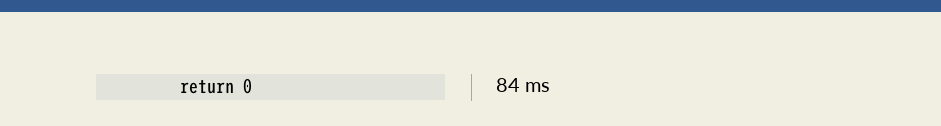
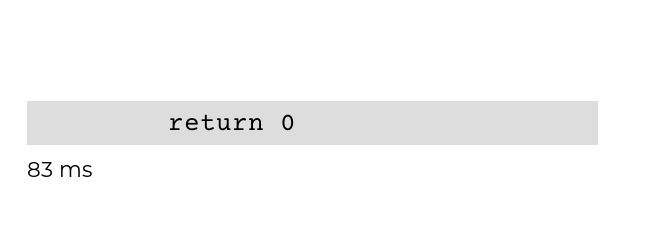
[496,78,520,92] 84 -> [27,162,53,177] 83

